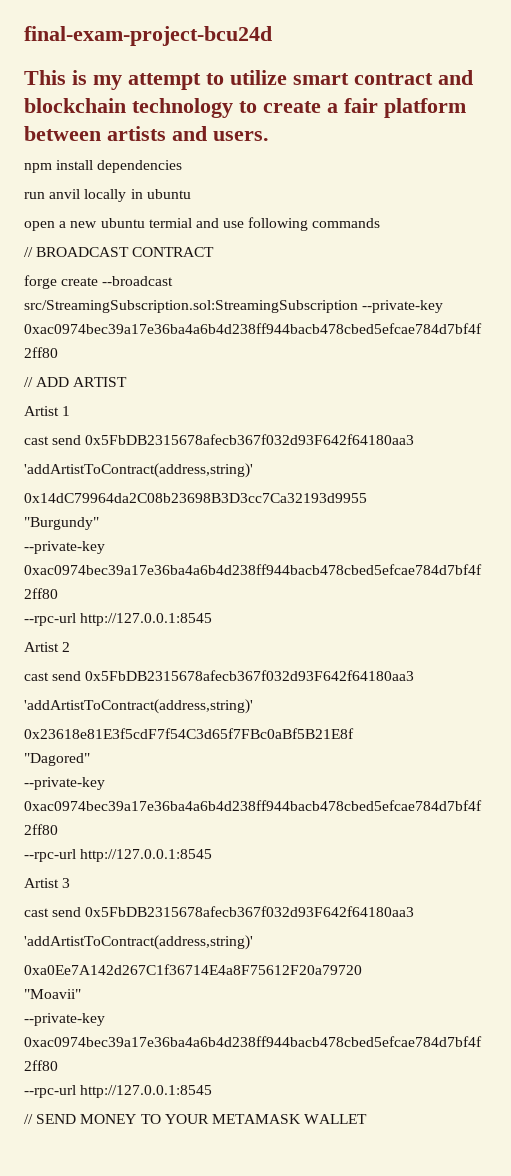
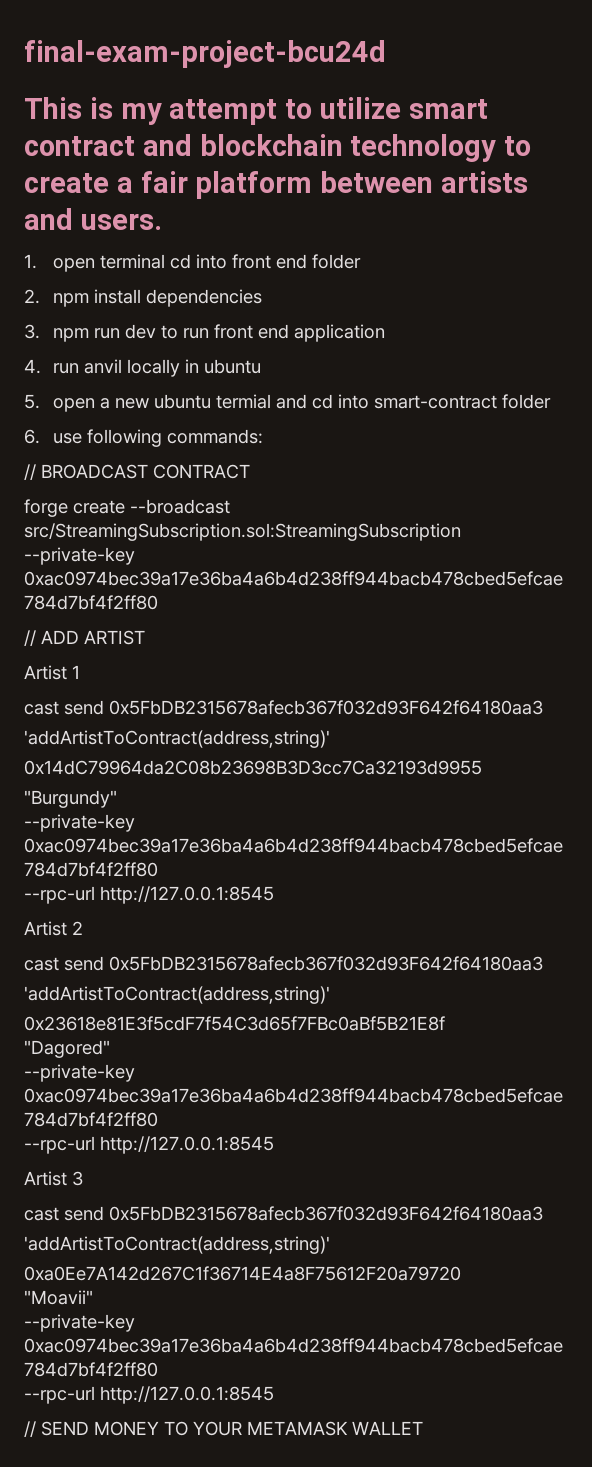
[24,160,183,173] npm install dependencies // -> [24,254,362,272] [24,289,263,307] [24,324,386,342] [24,359,41,374] 1. open terminal cd into front end folder // 2. npm install dependencies // 3. npm run dev to run front end application // 4.
(191, 194) none -> [24,394,40,409] 5.
(219, 223) none -> [312,394,552,409] [24,429,40,444] cd into smart-contract folder // 6.
[312,218,381,228] commands -> [167,429,264,444] commands:

